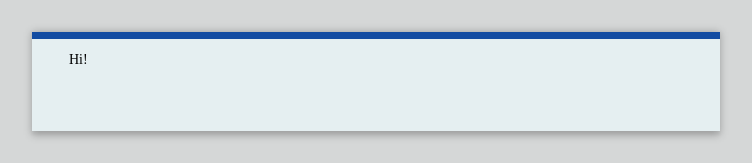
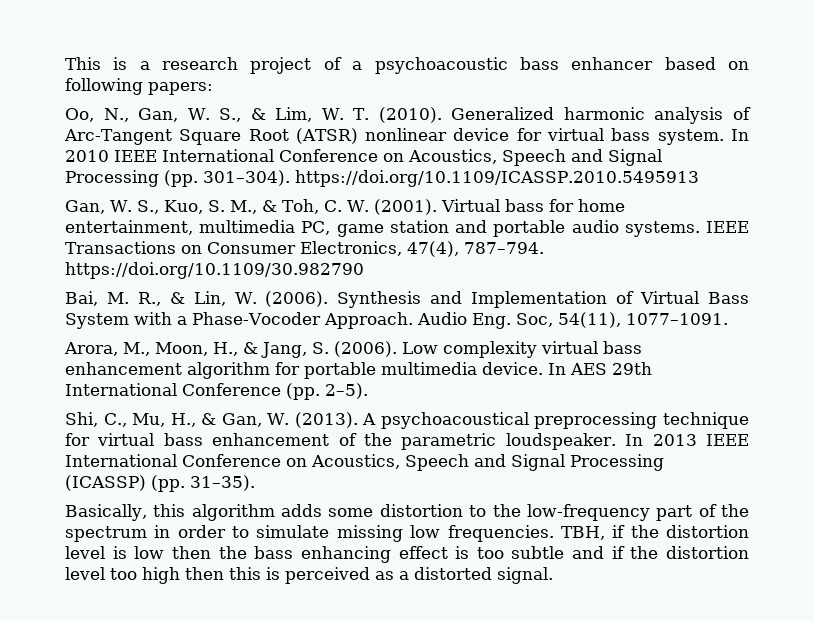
[69,54,88,64] Hi! -> [65,57,749,74] [65,78,213,95] [65,107,751,124] [64,128,750,145] [65,149,662,166] [65,170,699,187] [65,199,625,215] [65,220,749,237] [65,241,544,257] [65,262,364,279] [65,291,750,308] [65,312,728,329] [64,341,642,358] [65,362,652,379] [65,383,368,400] [65,412,749,429] [65,433,749,450] [65,454,664,471] [65,475,255,492] [65,504,750,521] [65,525,750,542] [65,546,749,563] [65,567,553,584] This is a research project of a psychoacoustic bass enhancer based on following papers: // Oo, N., Gan, W. S., & Lim, W. T. (2010). Generalized harmonic analysis of Arc-Tangent Square Root (ATSR) nonlinear device for virtual bass system. In 2010 IEEE International Conference on Acoustics, Speech and Signal Processing (pp. 301–304). https://doi.org/10.1109/ICASSP.2010.5495913 // Gan, W. S., Kuo, S. M., & Toh, C. W. (2001). Virtual bass for home entertainment, multimedia PC, game station and portable audio systems. IEEE Transactions on Consumer Electronics, 47(4), 787–794. https://doi.org/10.1109/30.982790 // Bai, M. R., & Lin, W. (2006). Synthesis and Implementation of Virtual Bass System with a Phase-Vocoder Approach. Audio Eng. Soc, 54(11), 1077–1091. // Arora, M., Moon, H., & Jang, S. (2006). Low complexity virtual bass enhancement algorithm for portable multimedia device. In AES 29th International Conference (pp. 2–5). // Shi, C., Mu, H., & Gan, W. (2013). A psychoacoustical preprocessing technique for virtual bass enhancement of the parametric loudspeaker. In 2013 IEEE International Conference on Acoustics, Speech and Signal Processing (ICASSP) (pp. 31–35). // Basically, this algorithm adds some distortion to the low-frequency part of the spectrum in order to simulate missing low frequencies. TBH, if the distortion level is low then the bass enhancing effect is too subtle and if the distortion level too high then this is perceived as a distorted signal.

